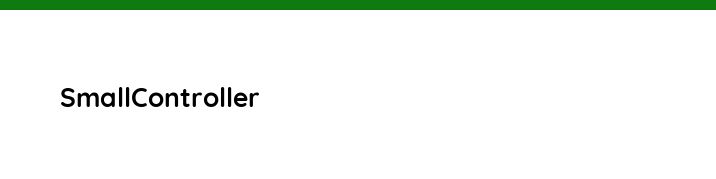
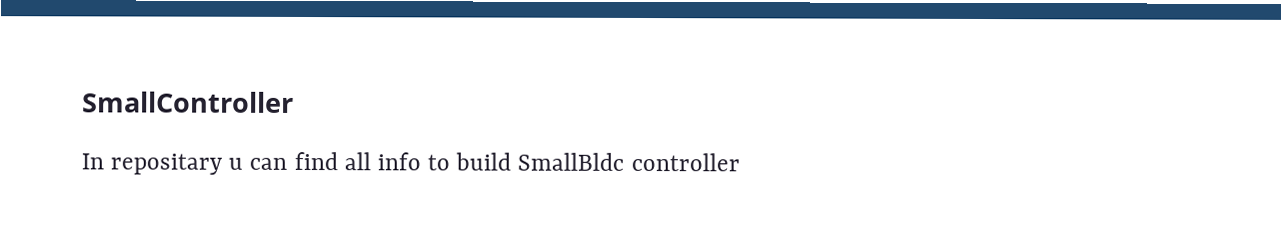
(260, 97) none -> [81,151,740,175] // In repositary u can find all info to build SmallBldc controller

